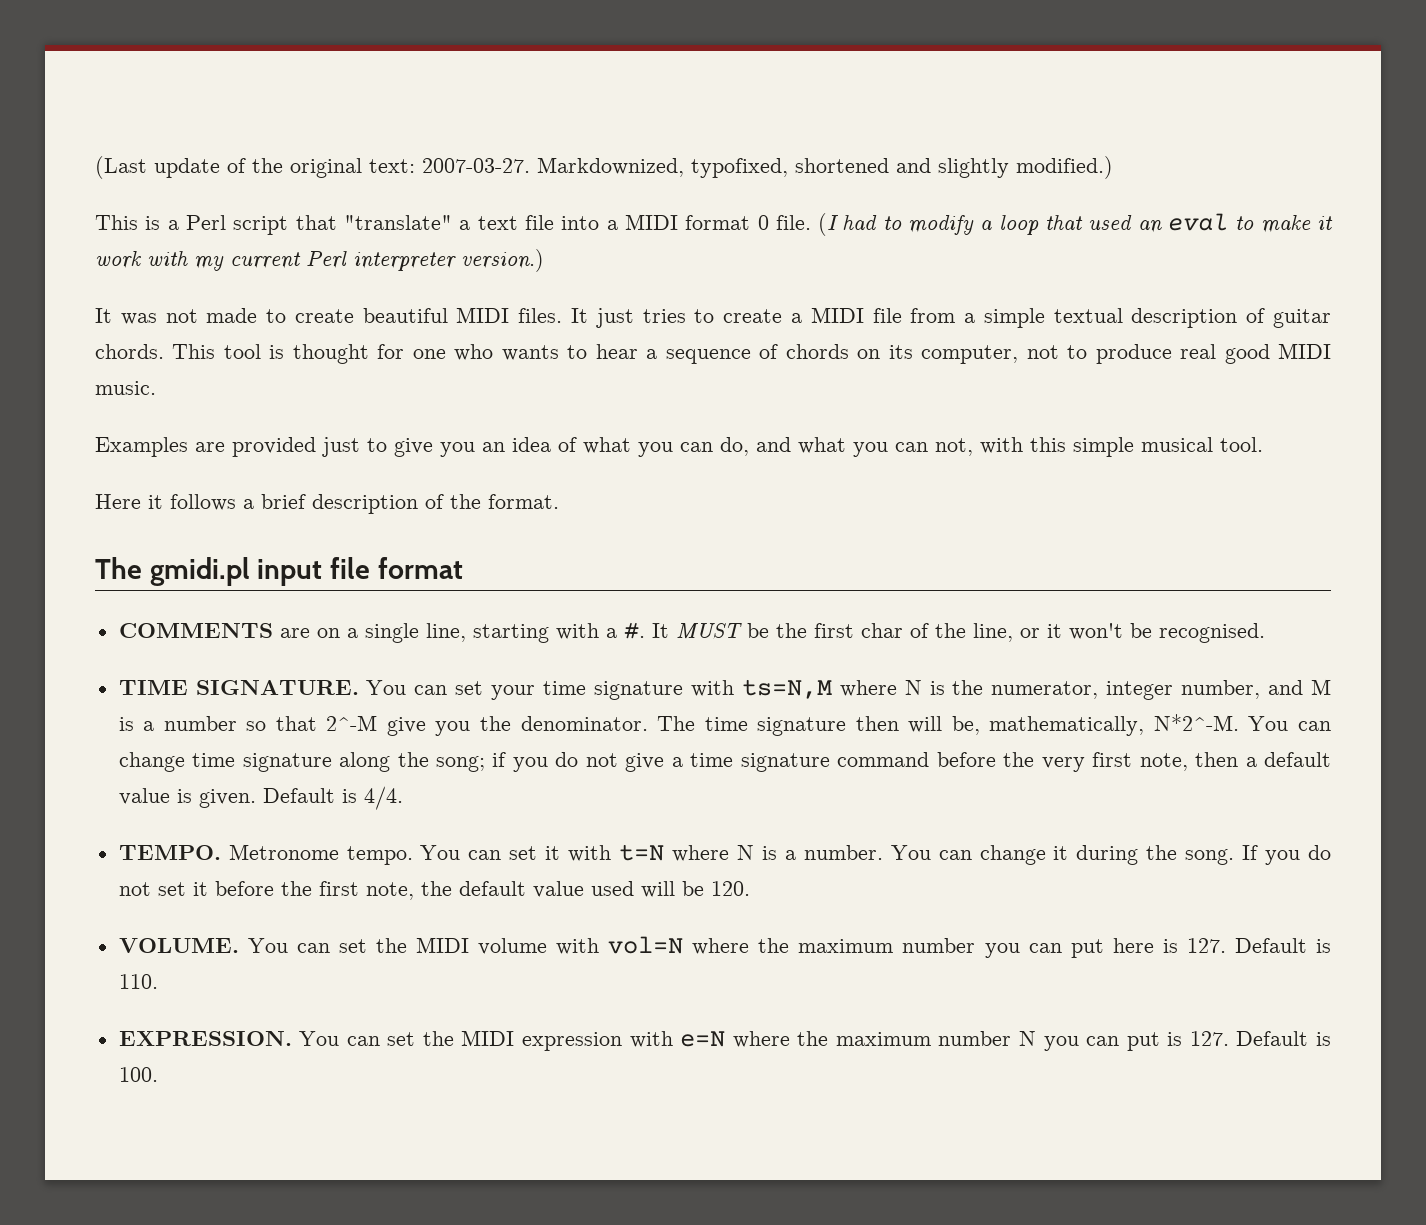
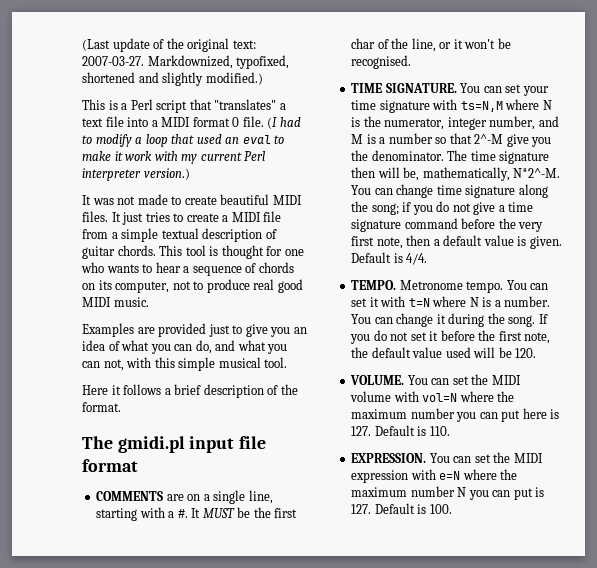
[343,215,452,230] "translate" -> [214,99,277,110] "translates"

